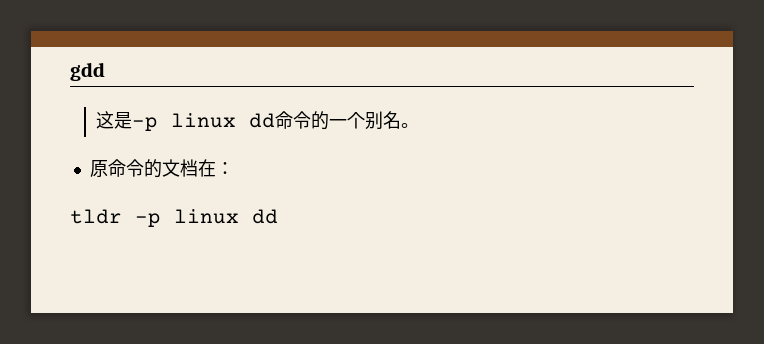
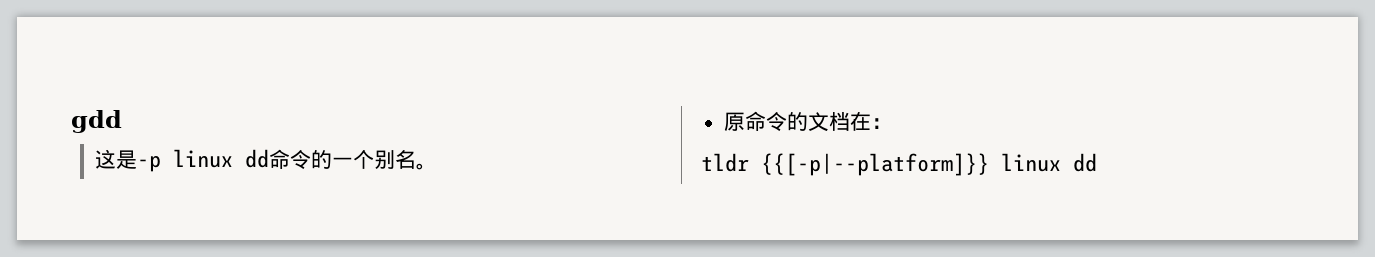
[135,213,161,227] -p -> [761,153,989,176] {{[-p|--platform]}}

